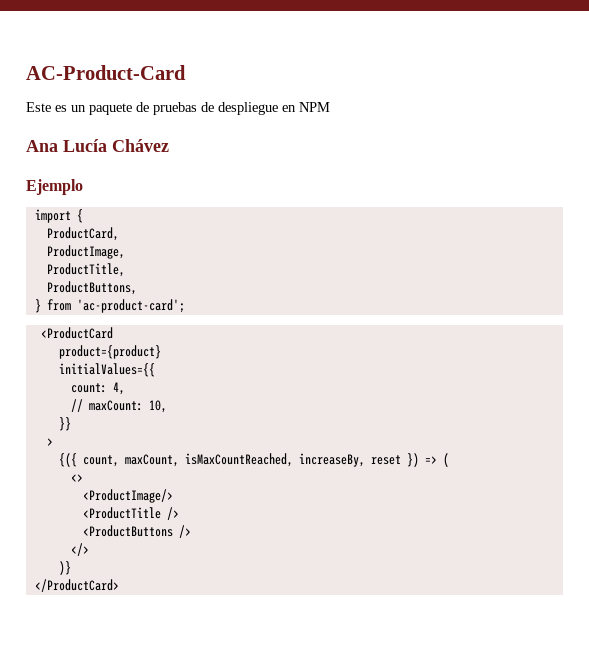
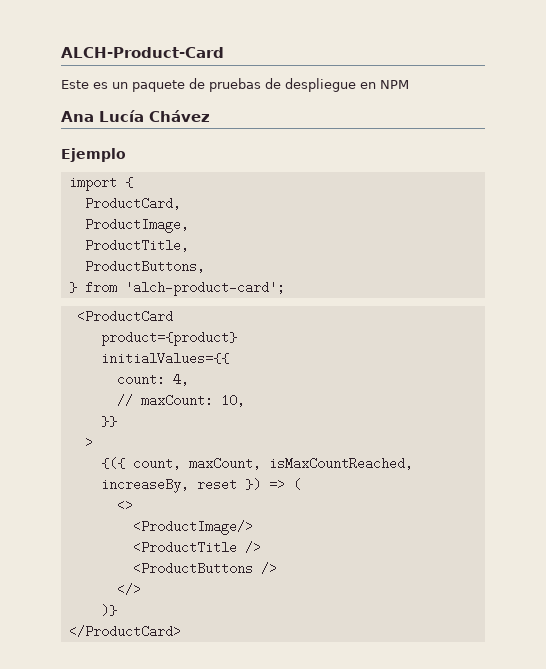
[26,65,186,80] AC-Product-Card -> [61,47,224,58] ALCH-Product-Card
[76,299,185,313] 'ac-product-card'; -> [124,281,285,296] 'alch-product-card';

